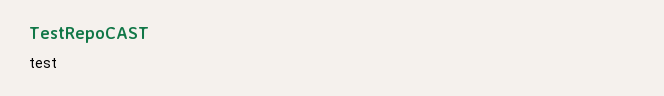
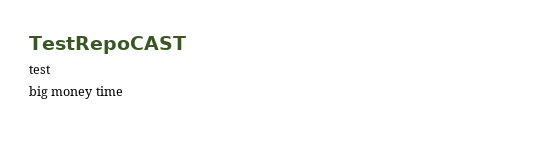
(57, 63) none -> [29,86,123,99] // big money time

